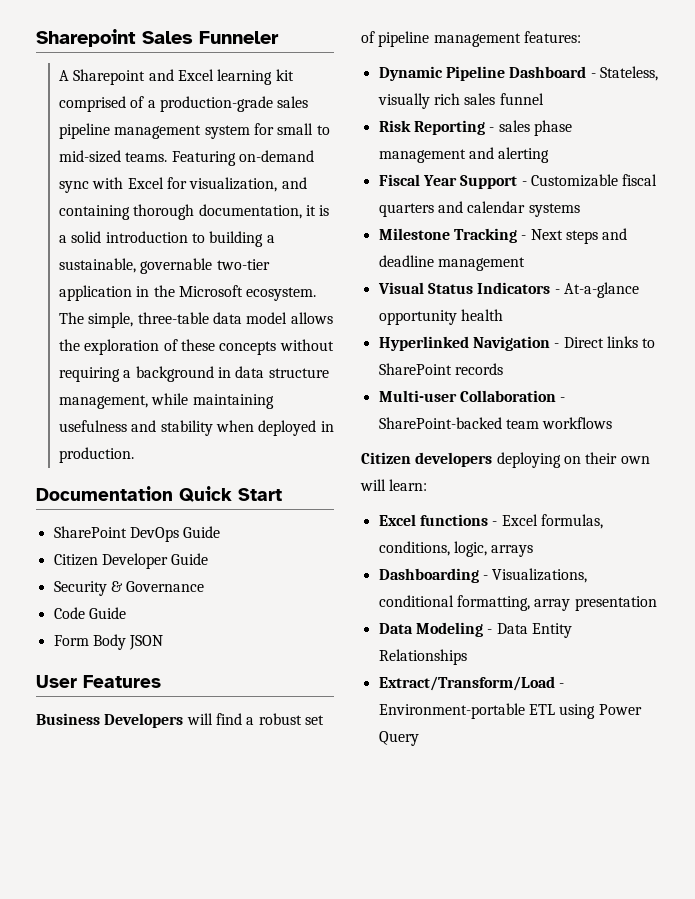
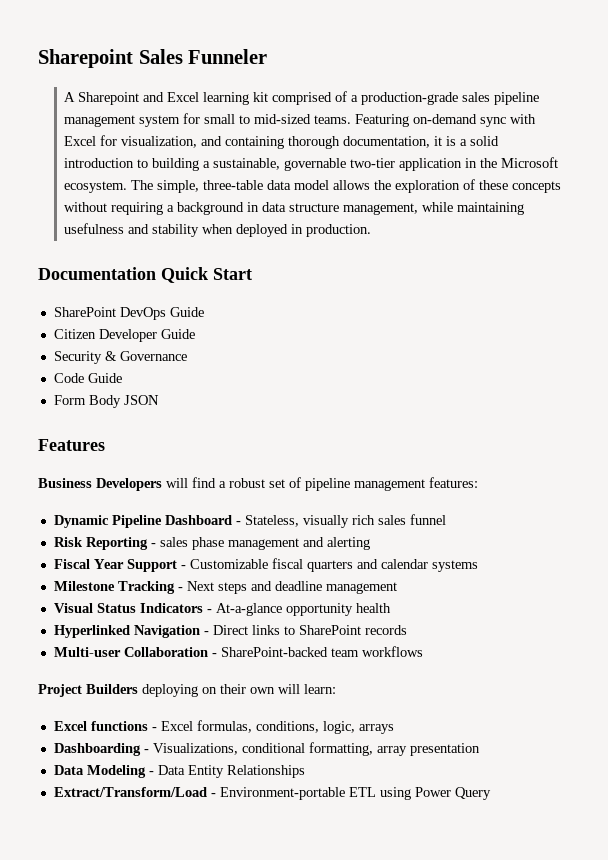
[36,675,77,688] User -> (159, 400) none
[361,452,493,467] Citizen developers -> [38,684,138,697] Project Builders

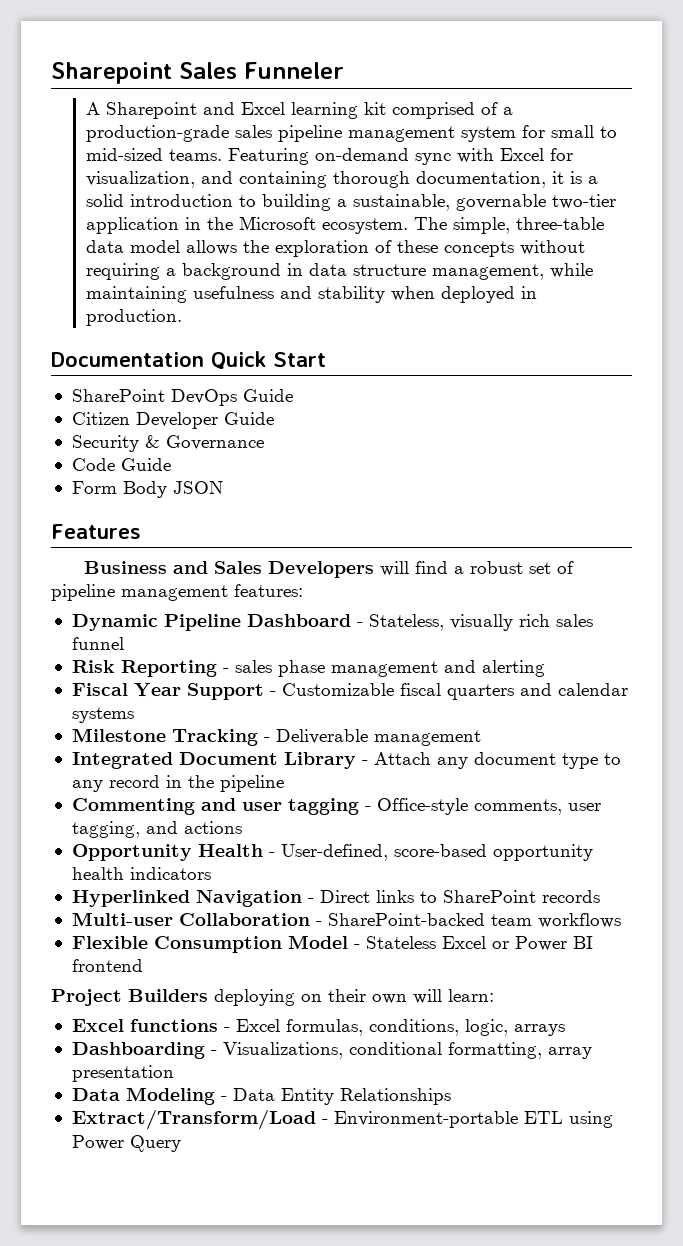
(92, 483) none -> [172,561,262,574] and Sales
[186,581,397,594] [53,603,282,616] Next steps and deadline management // Visual Status Indicators - At-a-glance -> [275,729,481,746] [71,752,621,769] [71,775,284,792] [71,798,601,815] [71,821,242,838] [71,844,487,861] Deliverable management // Integrated Document Library - Attach any document type to any record in the pipeline // Commenting and user tagging - Office-style comments, user tagging, and actions // Opportunity Health - User-defined, score-based
(391, 608) none -> [129,867,211,880] indicators
(423, 651) none -> [71,935,593,953] [71,959,143,972] // Flexible Consumption Model - Stateless Excel or Power BI frontend

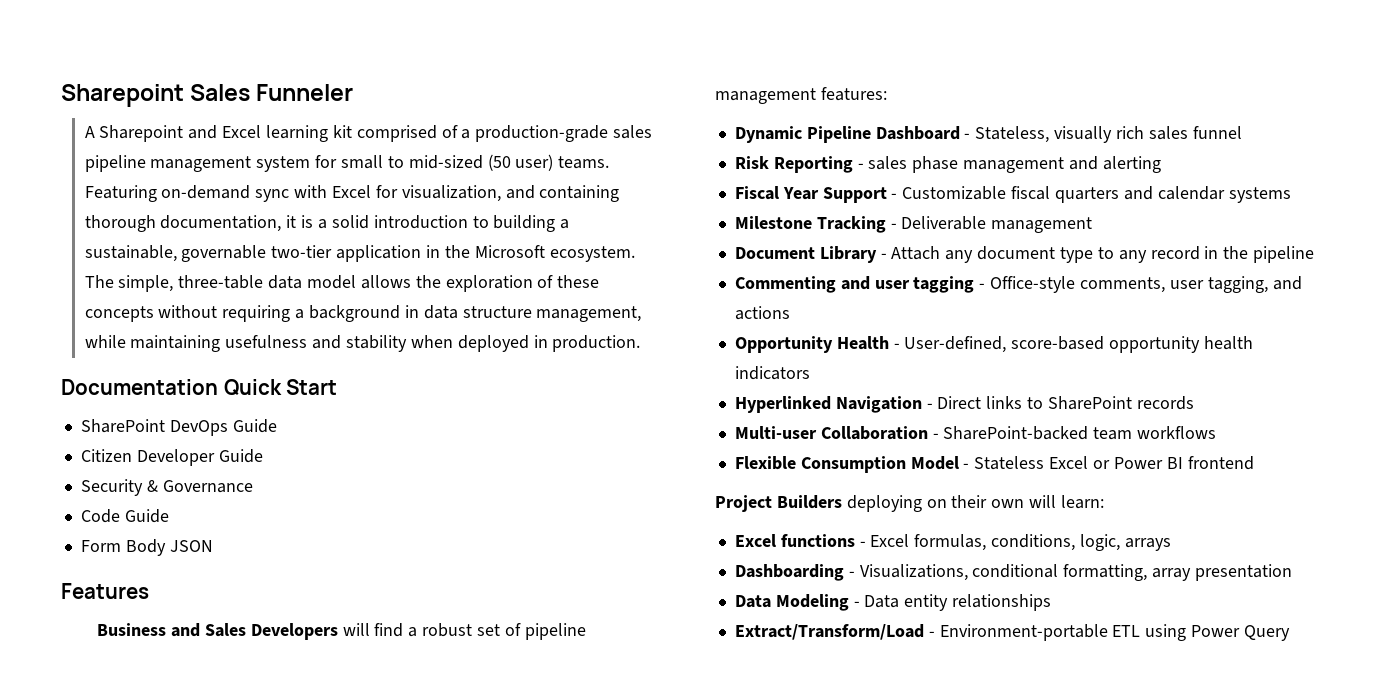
(164, 154) none -> [487,154,554,171] (50 user)
[71,752,173,769] Integrated -> (1093, 225) none
[280,1088,451,1105] Entity Relationships -> [904,594,1052,611] entity relationships

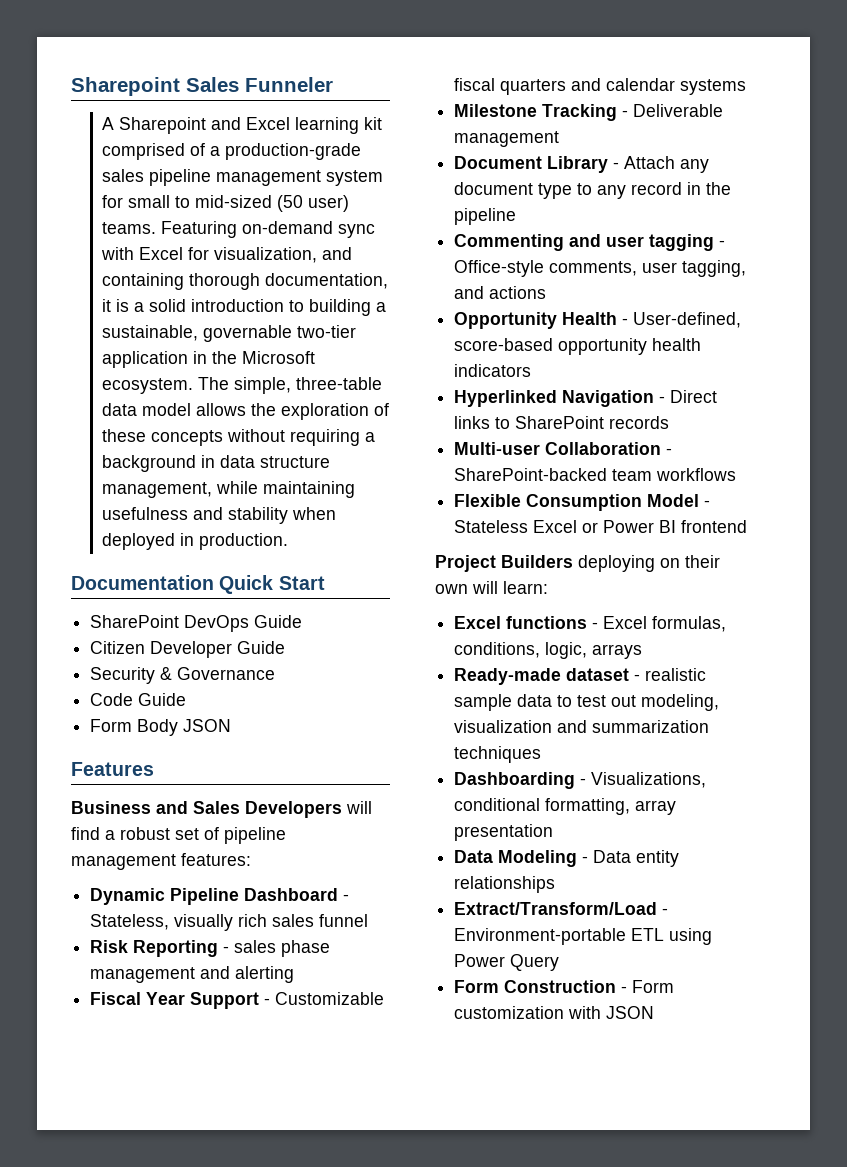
(1171, 544) none -> [454,668,707,685] [454,694,720,711] [454,720,710,733] [454,746,542,763] // Ready-made dataset - realistic sample data to test out modeling, visualization and summarization techniques
(1290, 633) none -> [454,980,675,993] [454,1006,655,1019] // Form Construction - Form customization with JSON

